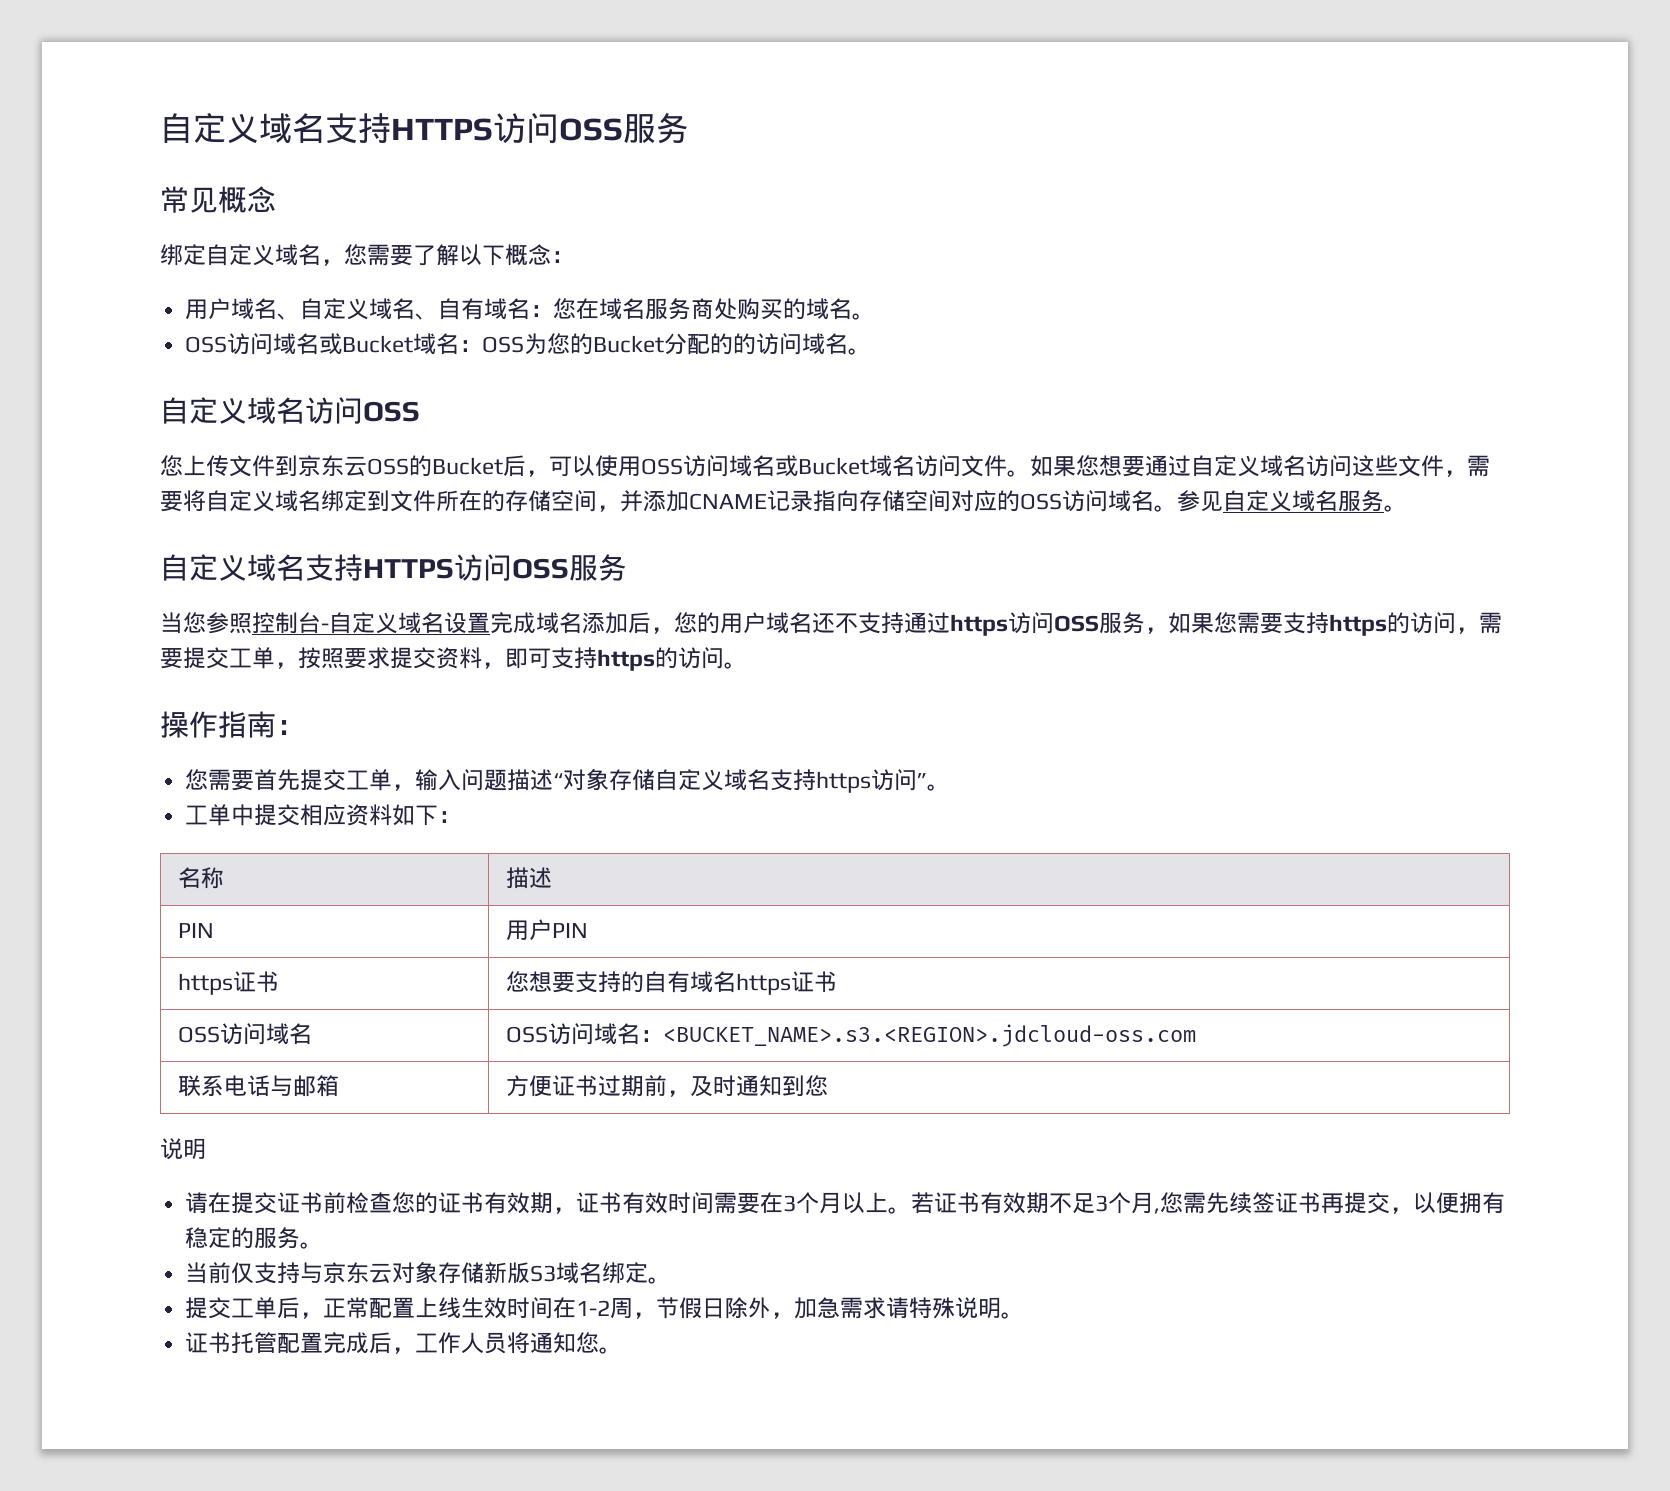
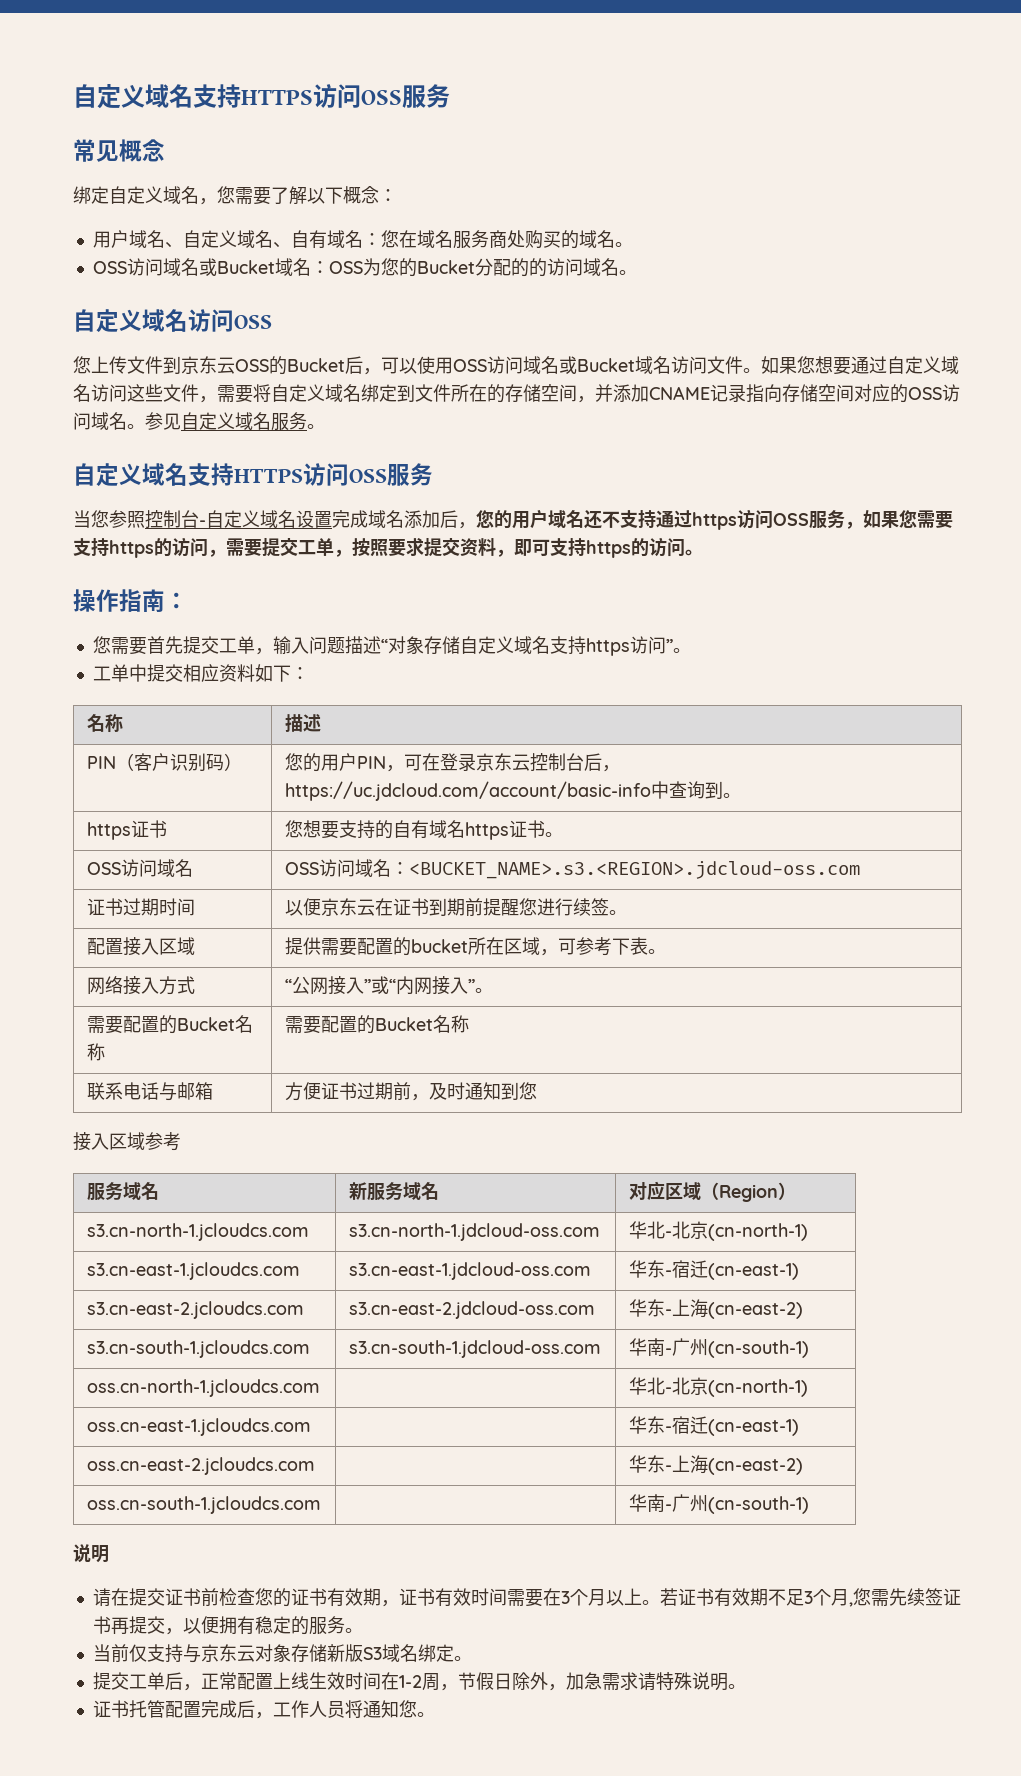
[506,919,589,941] | 用户PIN -> [115,753,242,772] [284,753,620,772] [284,781,741,801] （客户识别码） | 您的用户PIN，可在登录京东云控制台后，https://uc.jdcloud.com/account/basic-info中查询到。
(838, 982) none -> [544,832,563,837] 。
(1197, 1035) none -> [86,898,195,916] [284,898,627,916] [86,937,195,956] [284,937,666,956] [86,976,195,995] [284,976,493,995] [86,1015,253,1034] [86,1043,105,1061] [284,1015,469,1034] // 证书过期时间 | 以便京东云在证书到期前提醒您进行续签。 // 配置接入区域 | 提供需要配置的bucket所在区域，可参考下表。 // 网络接入方式 | “公网接入”或“内网接入”。 // 需要配置的Bucket名称 | 需要配置的Bucket名称
(829, 1085) none -> [73,1132,181,1151] [86,1182,159,1201] [348,1182,439,1201] [628,1181,796,1202] [86,1223,309,1241] [348,1223,600,1241] [628,1221,808,1241] [86,1262,300,1280] [348,1262,591,1280] [628,1260,799,1280] [86,1301,304,1319] [348,1301,595,1319] [628,1299,803,1319] [86,1340,310,1358] [348,1340,601,1358] [628,1338,809,1358] [86,1379,320,1397] [628,1377,808,1397] [86,1418,311,1436] [628,1416,799,1436] [86,1457,315,1475] [628,1455,803,1475] [86,1496,321,1514] [628,1494,809,1514] // 接入区域参考 // 服务域名 | 新服务域名 | 对应区域（Region） // s3.cn-north-1.jcloudcs.com | s3.cn-north-1.jdcloud-oss.com | 华北-北京(cn-north-1) // s3.cn-east-1.jcloudcs.com | s3.cn-east-1.jdcloud-oss.com | 华东-宿迁(cn-east-1) // s3.cn-east-2.jcloudcs.com | s3.cn-east-2.jdcloud-oss.com | 华东-上海(cn-east-2) // s3.cn-south-1.jcloudcs.com | s3.cn-south-1.jdcloud-oss.com | 华南-广州(cn-south-1) // oss.cn-north-1.jcloudcs.com | | 华北-北京(cn-north-1) // oss.cn-east-1.jcloudcs.com | | 华东-宿迁(cn-east-1) // oss.cn-east-2.jcloudcs.com | | 华东-上海(cn-east-2) // oss.cn-south-1.jcloudcs.com | | 华南-广州(cn-south-1)

